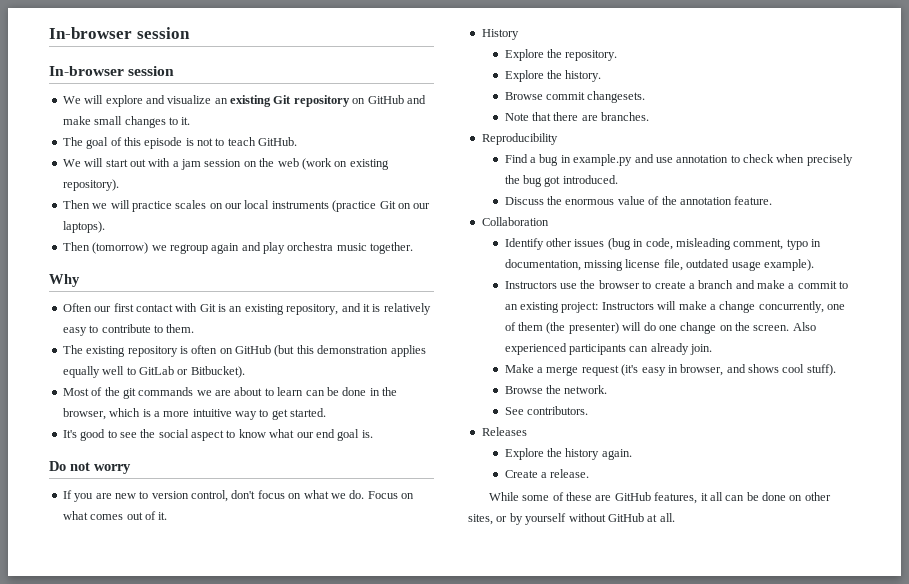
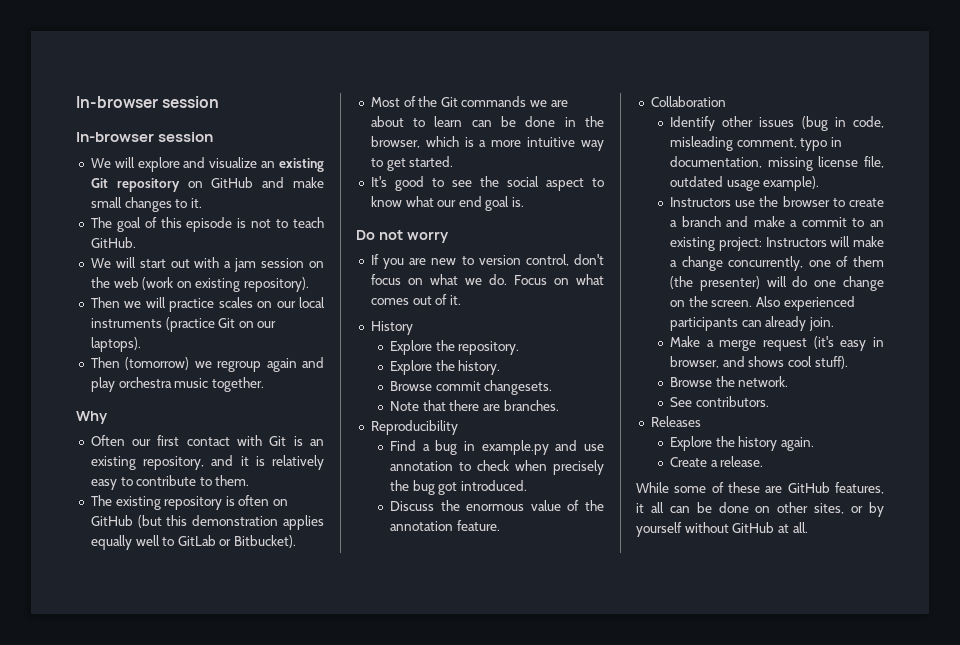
[122,388,136,399] git -> [440,97,458,107] Git

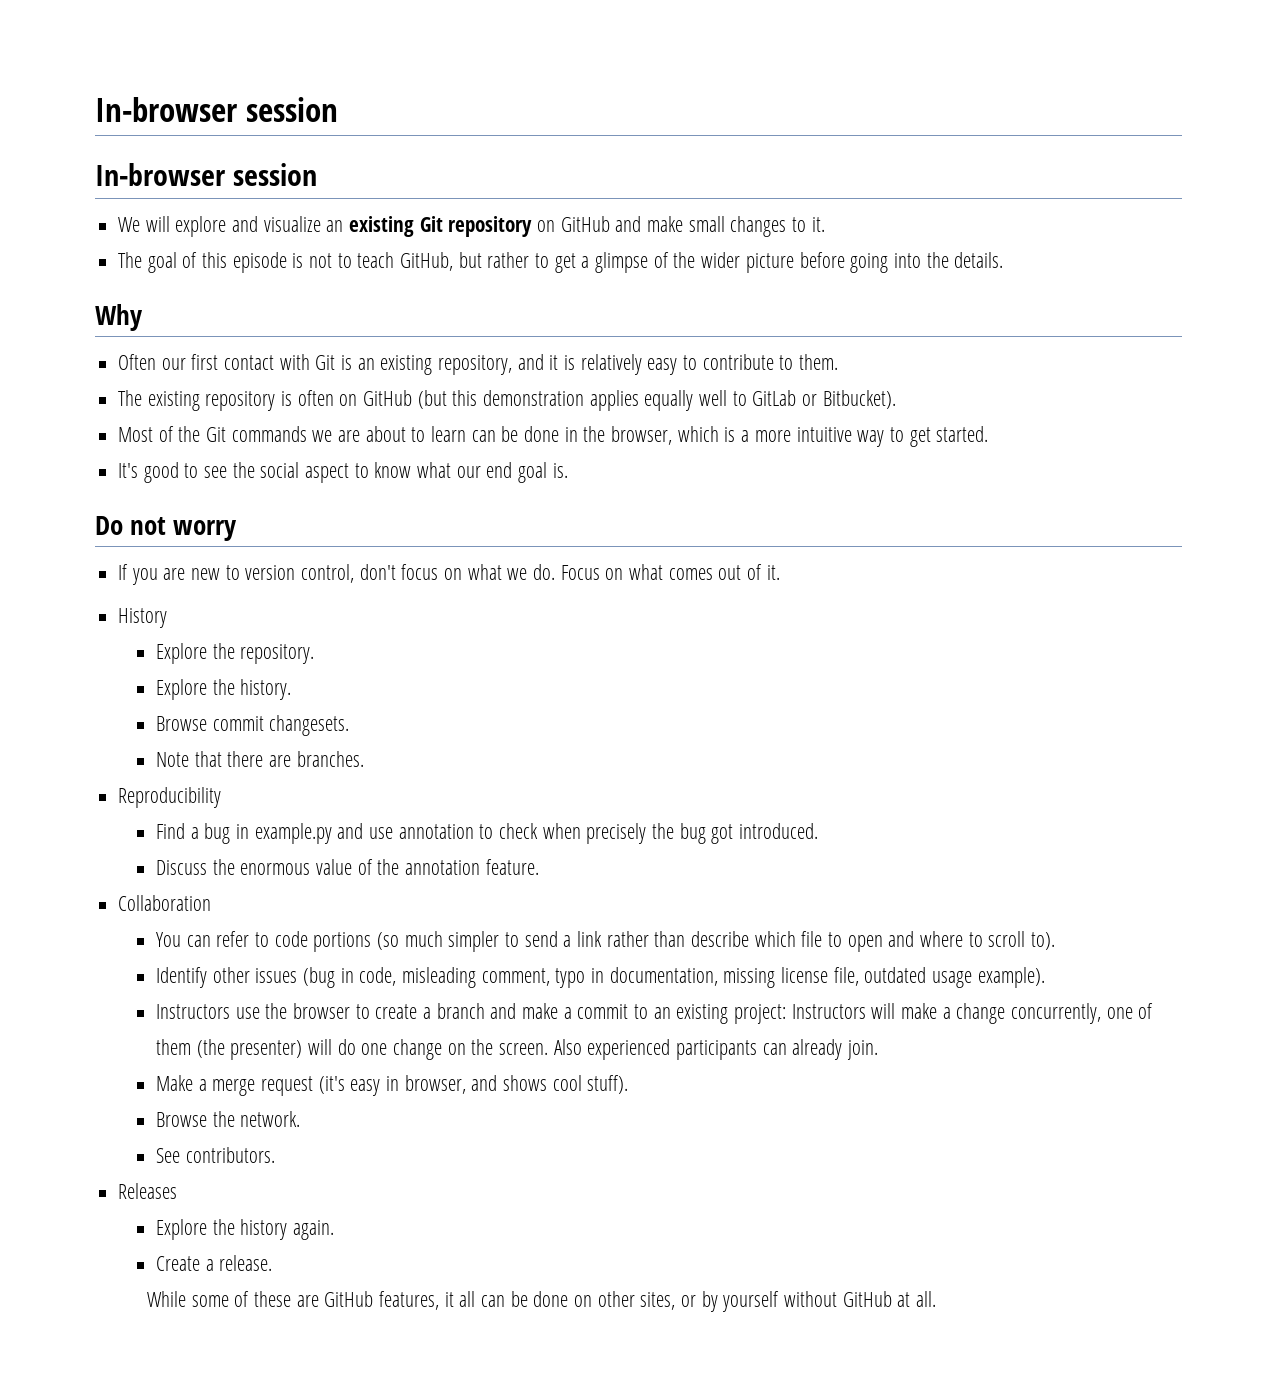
[90,237,136,248] [90,257,325,272] [90,277,310,292] [90,297,325,312] [90,317,277,332] [90,337,141,352] [90,357,324,372] [90,377,264,392] GitHub. // We will start out with a jam session on the web (work on existing repository). // Then we will practice scales on our local instruments (practice Git on our laptops). // Then (tomorrow) we regroup again and play orchestra music together. -> [400,252,1004,273] GitHub, but rather to get a glimpse of the wider picture before going into the details.
(726, 101) none -> [155,931,1056,952] // You can refer to code portions (so much simpler to send a link rather than describe which file to open and where to scroll to).

